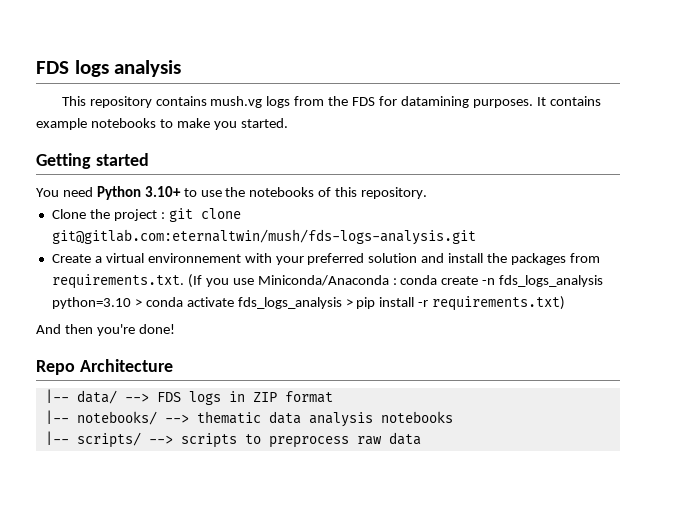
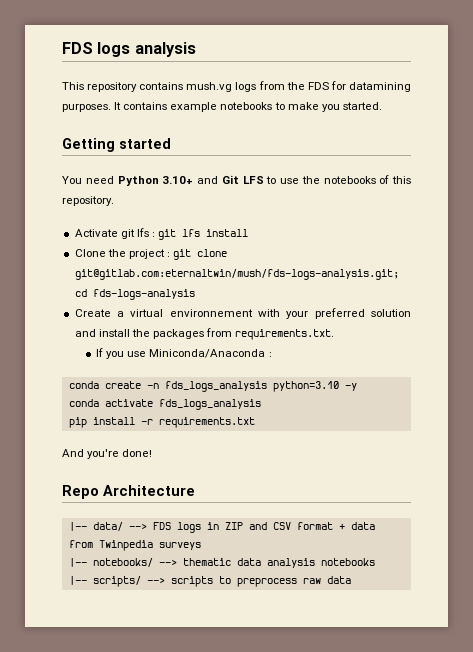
(181, 191) none -> [197,175,264,184] and Git LFS
(428, 193) none -> [74,228,249,240] // Activate git lfs : git lfs install
[51,229,476,245] git@gitlab.com:eternaltwin/mush/fds-logs-analysis.git -> [74,269,399,280] [74,289,195,300] git@gitlab.com:eternaltwin/mush/fds-logs-analysis.git; cd fds-logs-analysis
[187,274,202,288] (If -> [96,348,104,357] // If
(397, 281) none -> (272, 354) //
[134,299,142,307] > -> [344,383,357,391] -y //
[345,299,353,307] > -> (261, 404) //
[432,296,566,311] requirements.txt) -> [158,417,255,428] requirements.txt
[64,324,93,334] then -> (84, 453) none
(277, 397) none -> [248,522,291,530] and CSV
(333, 397) none -> [338,522,375,530] [68,540,201,551] + data from Twinpedia surveys

